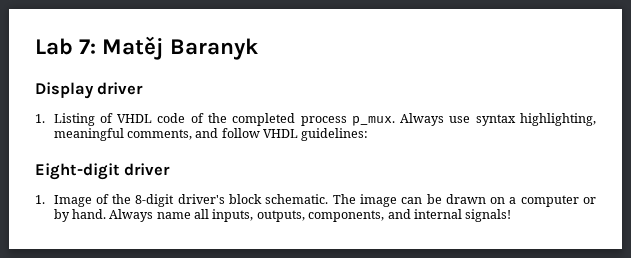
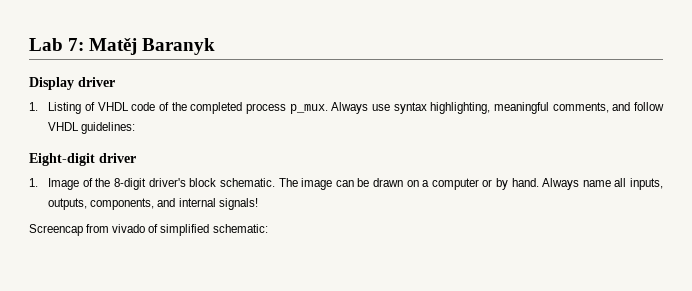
(512, 215) none -> [29,224,268,236] // Screencap from vivado of simplified schematic:

